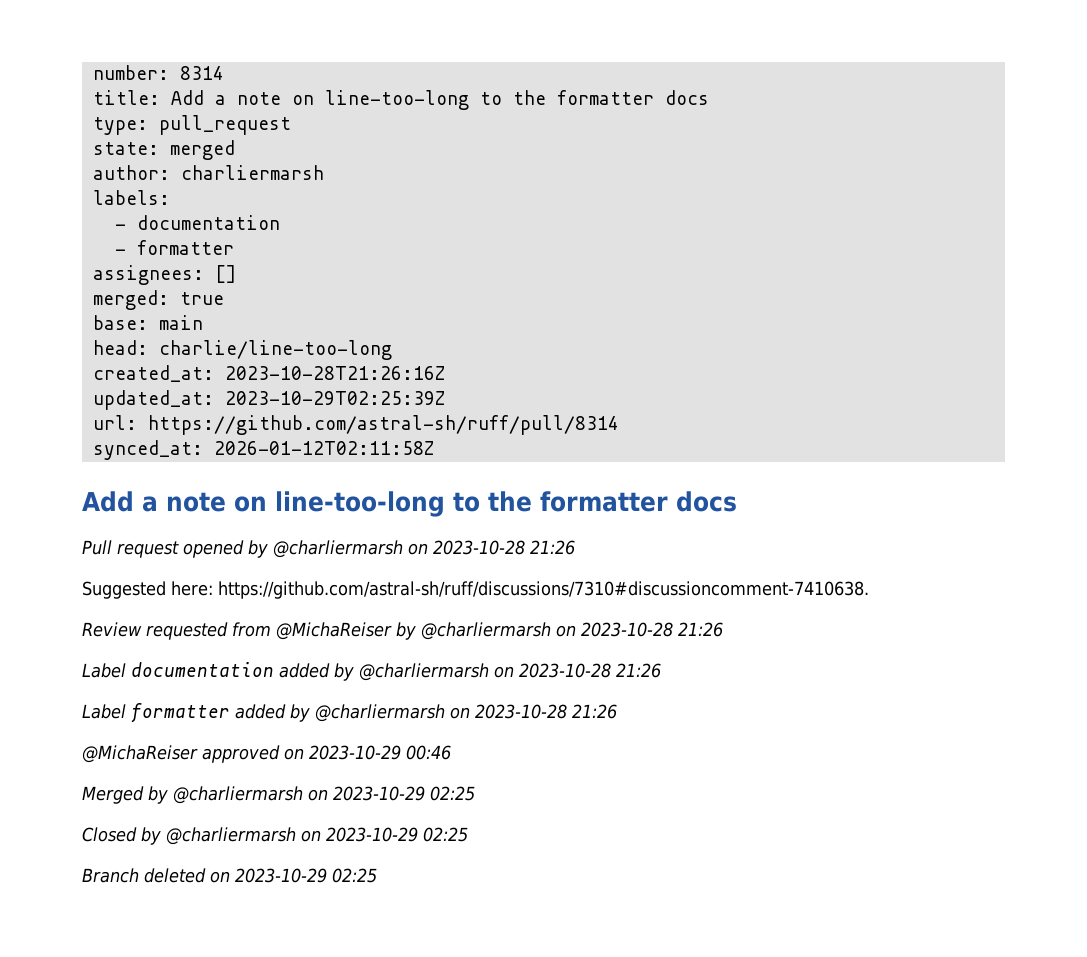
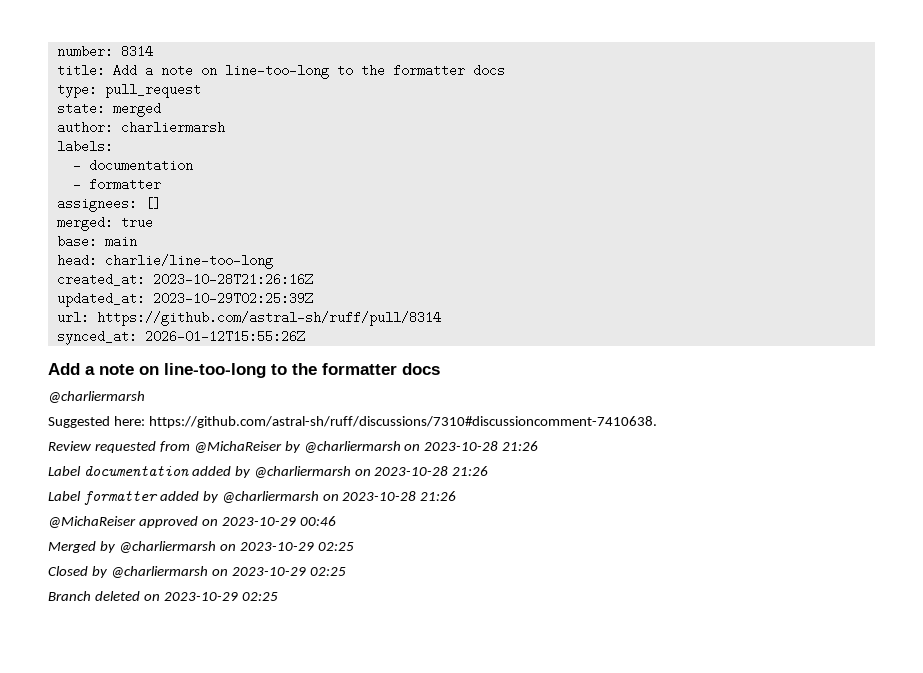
[213,441,434,455] [82,491,737,517] [82,540,575,558] 2026-01-12T02:11:58Z // Add a note on line-too-long to the formatter docs // Pull request opened by @charliermarsh on 2023-10-28 21:26 -> [144,330,305,343] [48,363,440,378] [48,391,145,403] 2026-01-12T15:55:26Z // Add a note on line-too-long to the formatter docs // @charliermarsh

